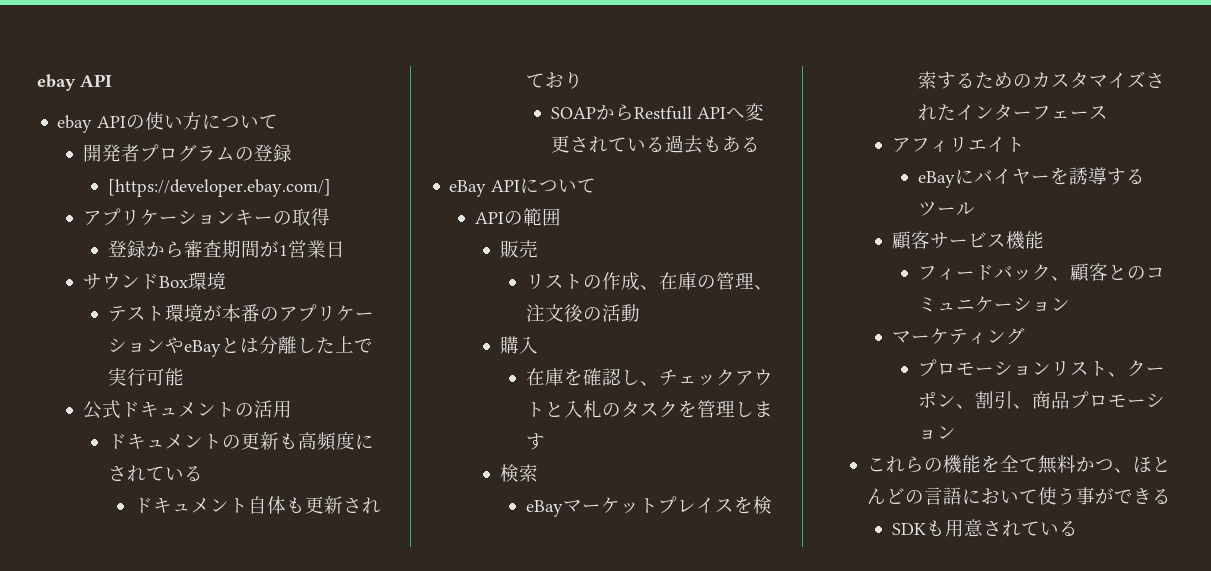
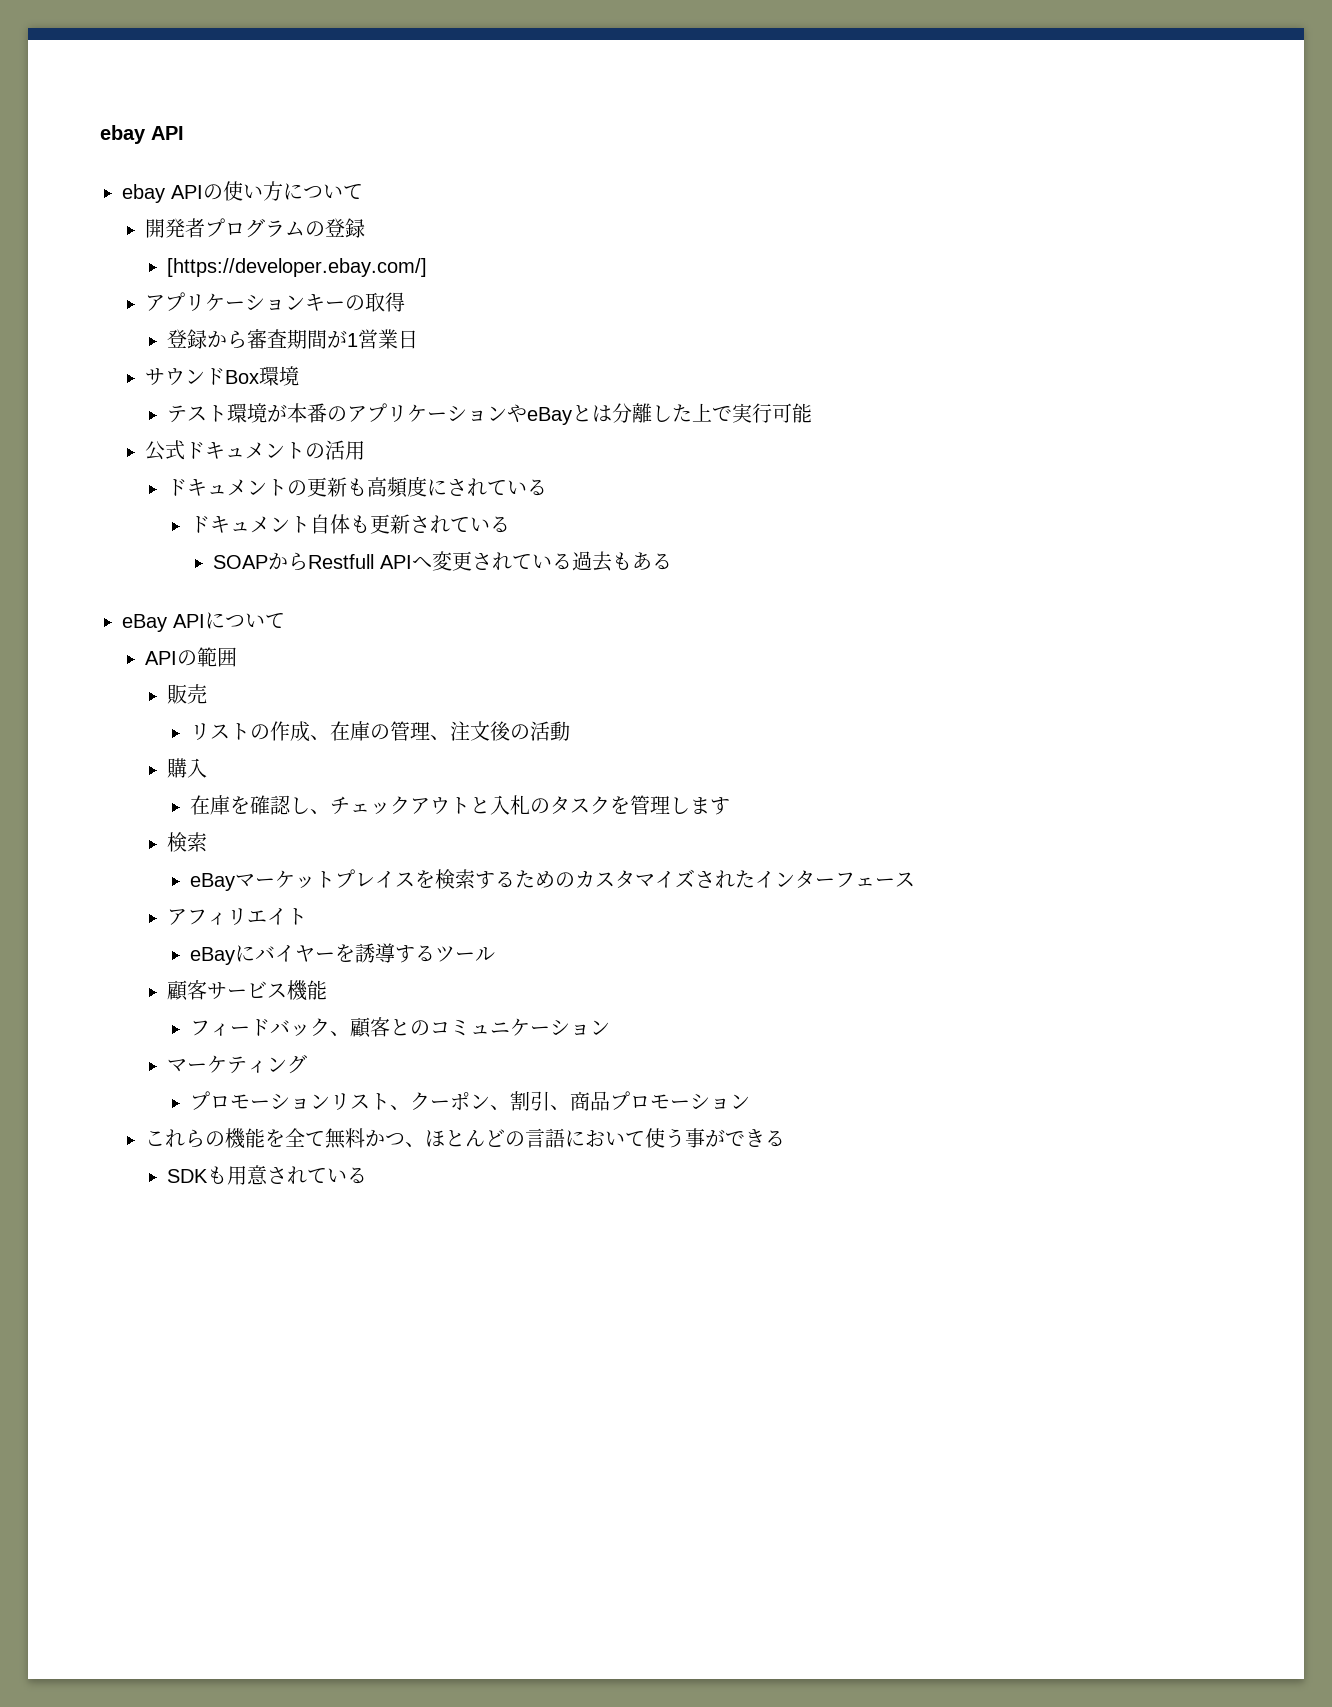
[544,71,583,89] おり -> [470,516,511,533] いる

